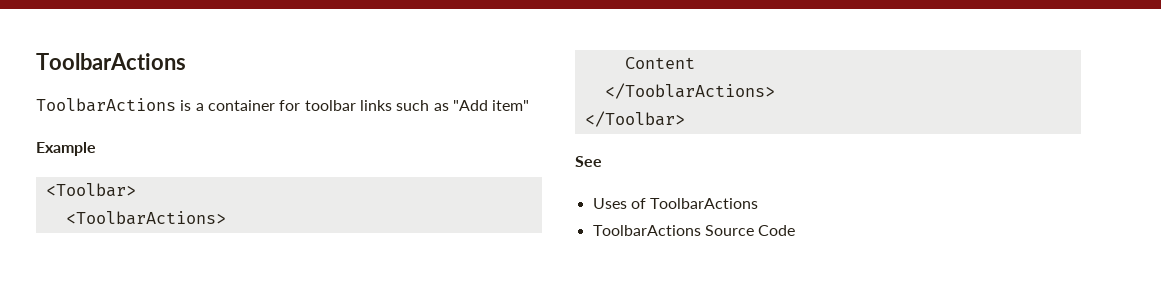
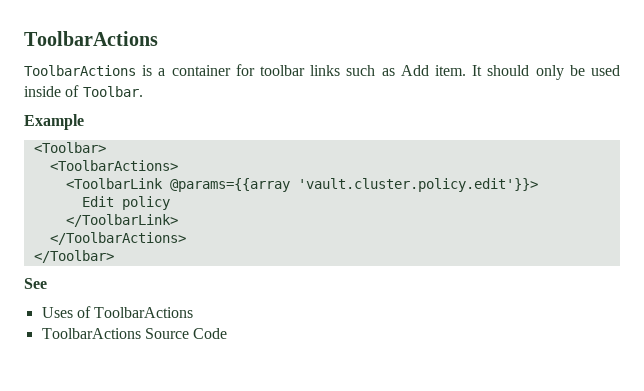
[452,100,530,111] [36,142,96,156] [45,183,136,197] [65,211,226,225] [624,57,695,69] [604,83,775,99] "Add item" // Example // <Toolbar> // <ToolbarActions> // Content // </TooblarActions> -> [400,65,620,80] [24,85,143,97] [24,114,84,130] [33,142,106,153] [49,160,178,171] [65,178,538,192] [81,196,170,210] [65,214,178,227] [49,232,186,245] Add item. It should only be used inside of Toolbar. // Example // <Toolbar> // <ToolbarActions> // <ToolbarLink @params={{array 'vault.cluster.policy.edit'}}> // Edit policy // </ToolbarLink> // </ToolbarActions>

